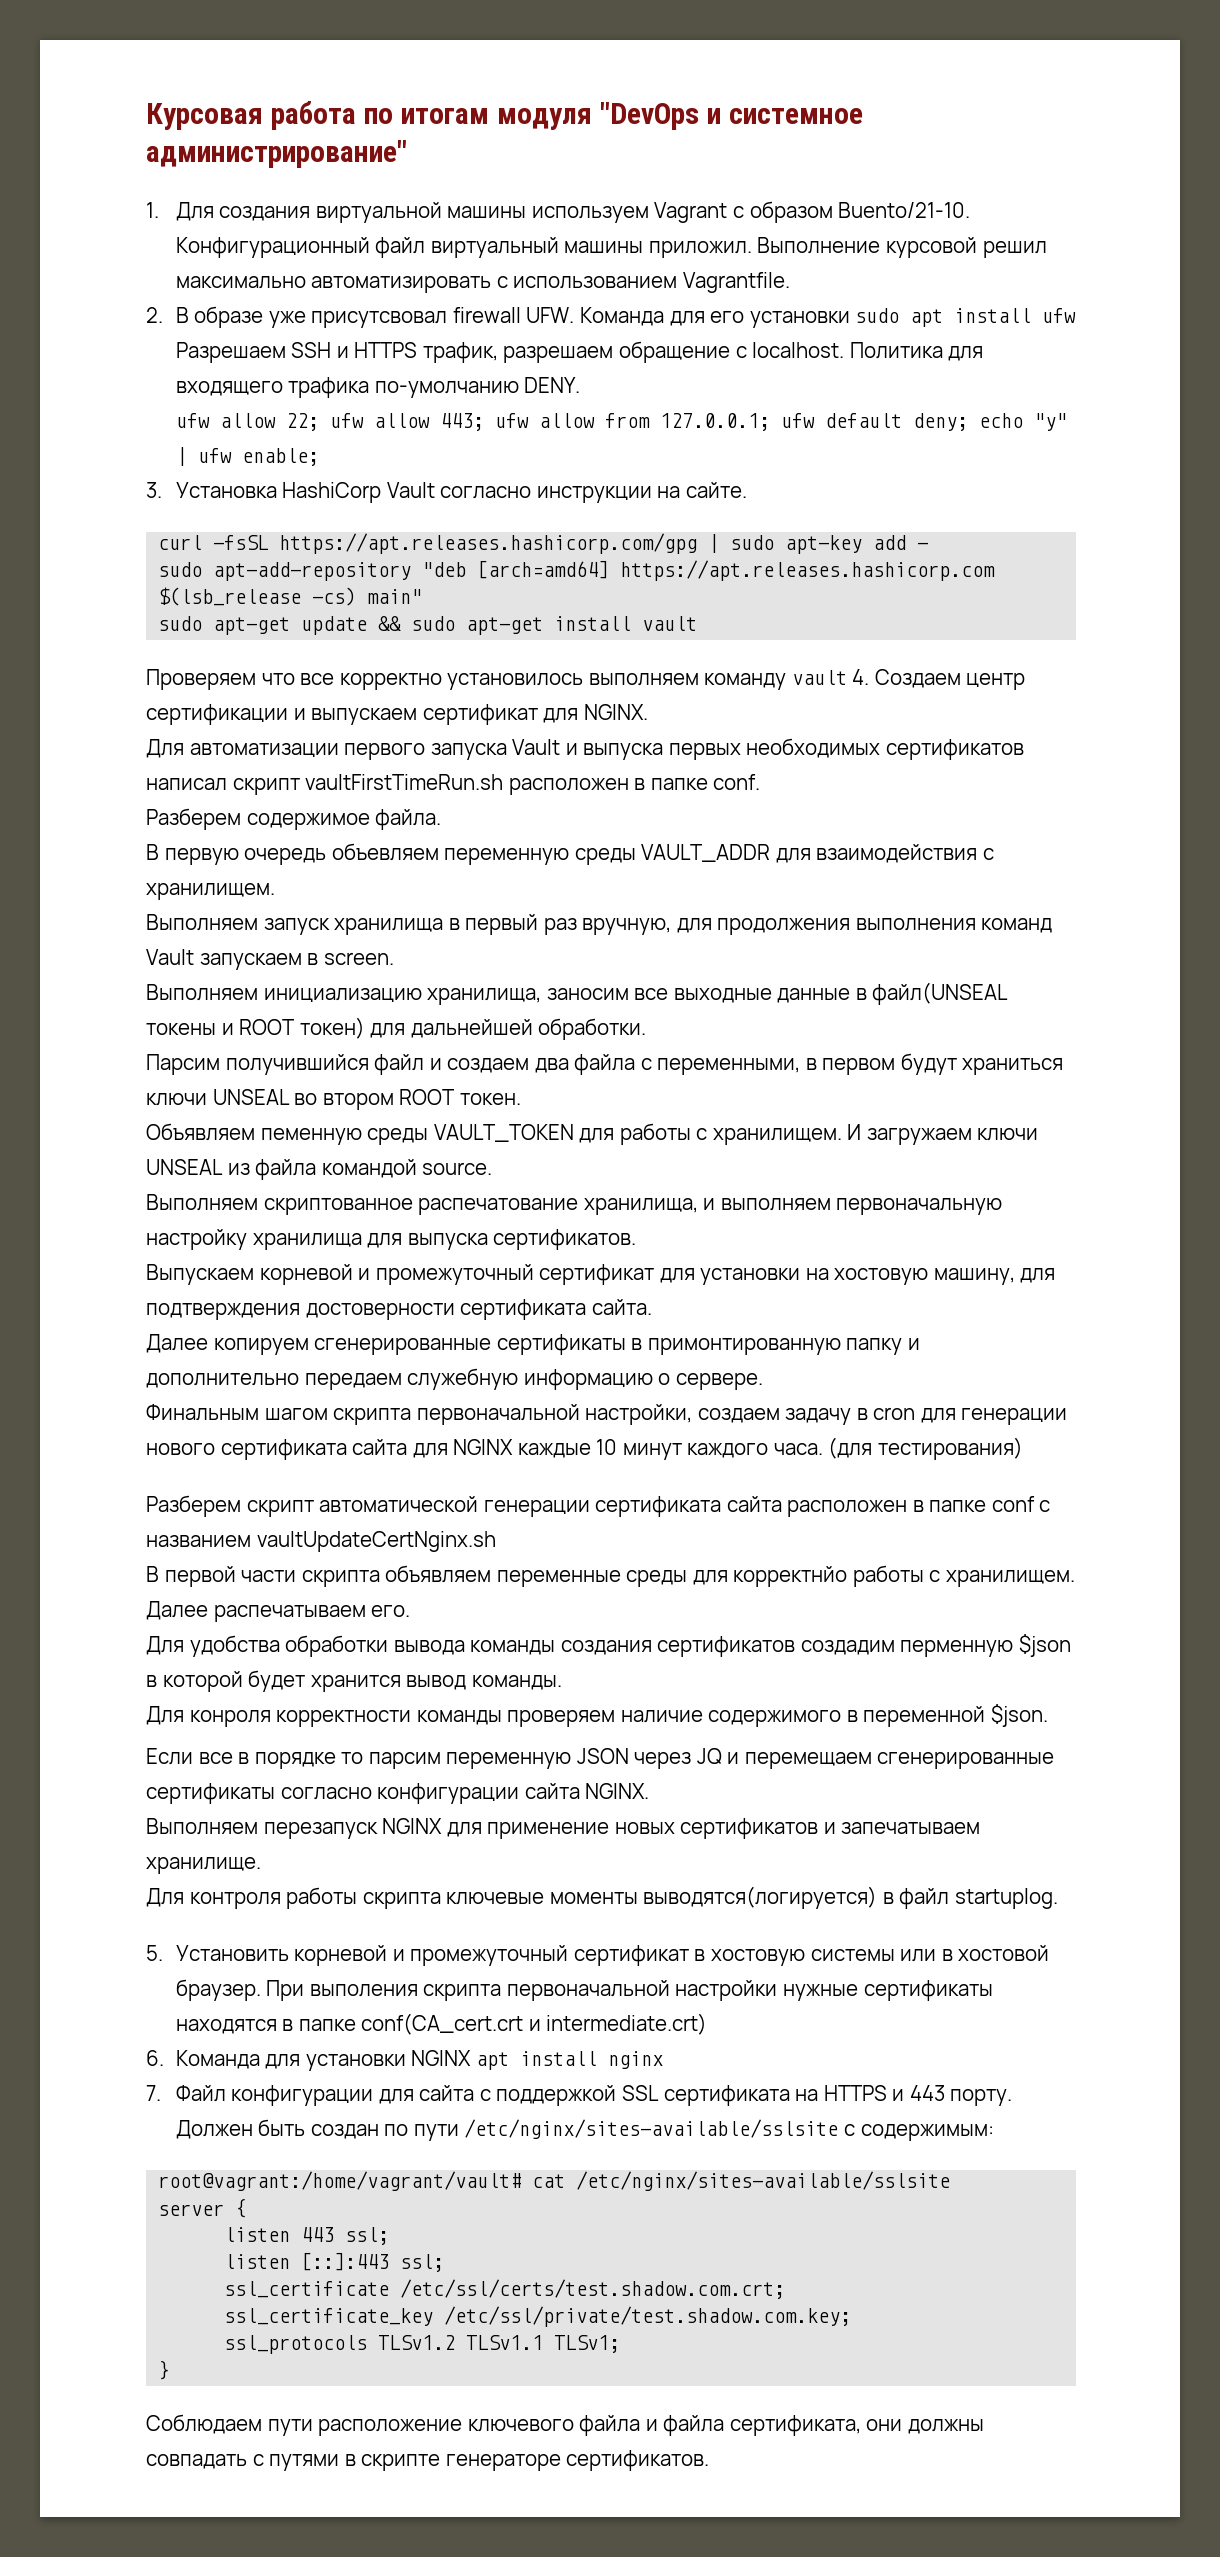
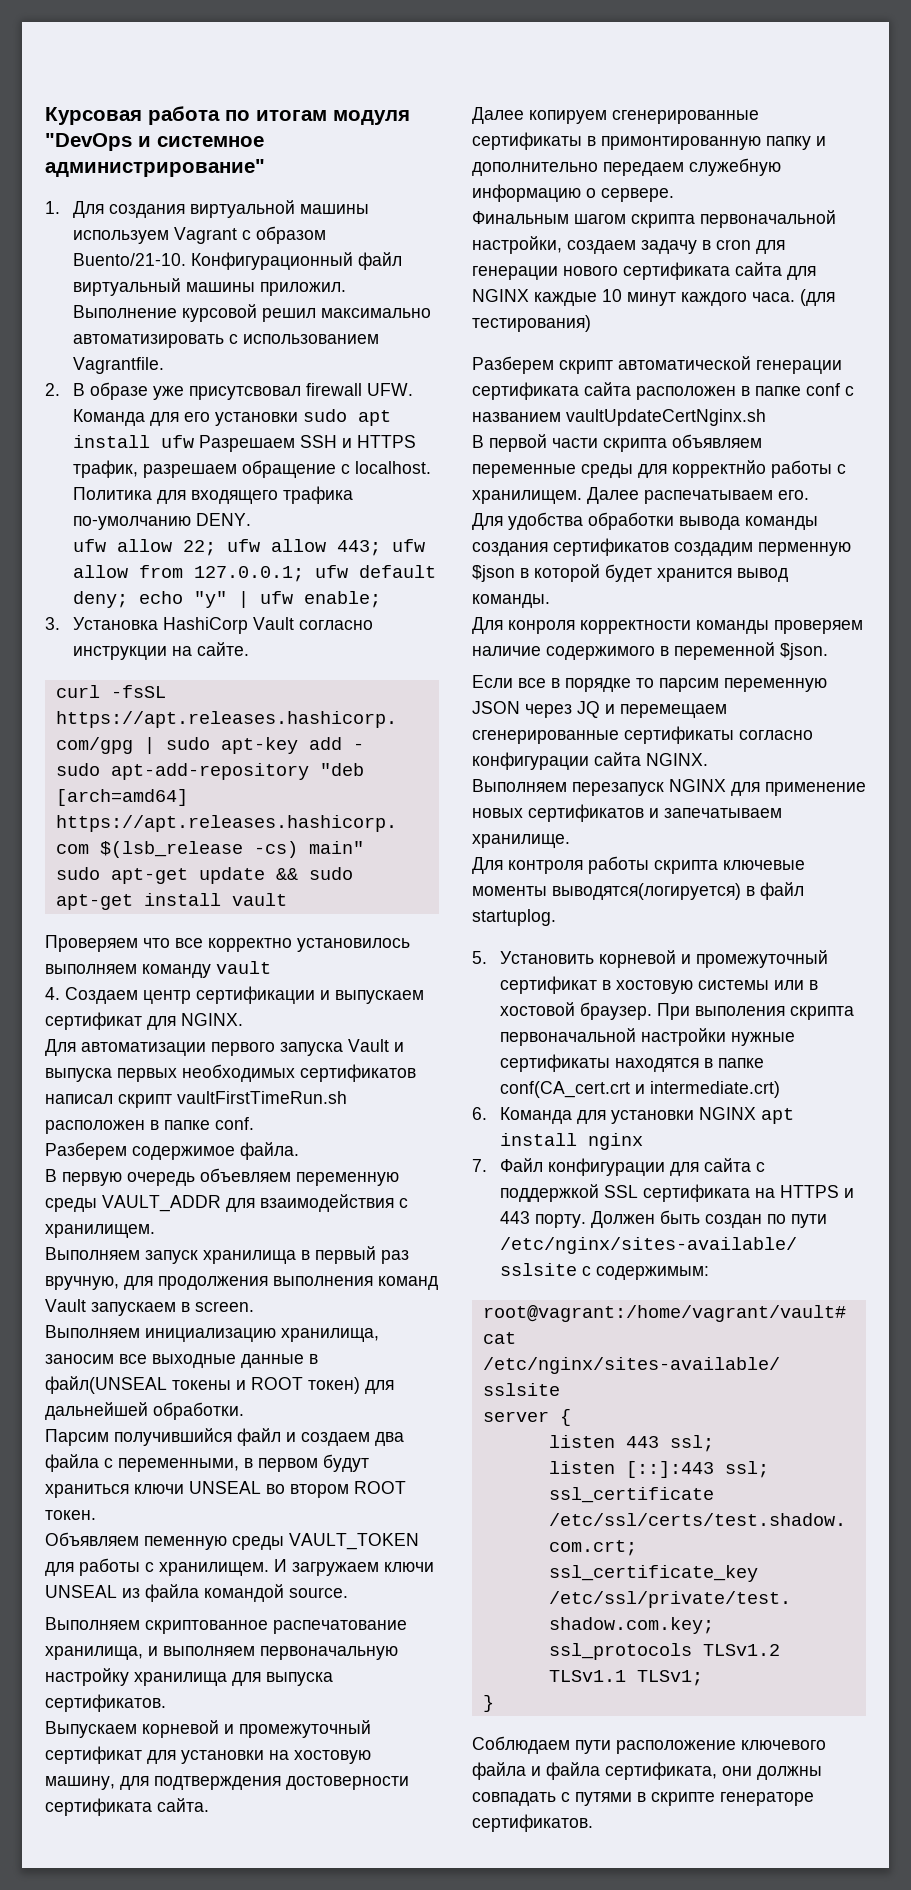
(847, 677) none -> (271, 967) //

